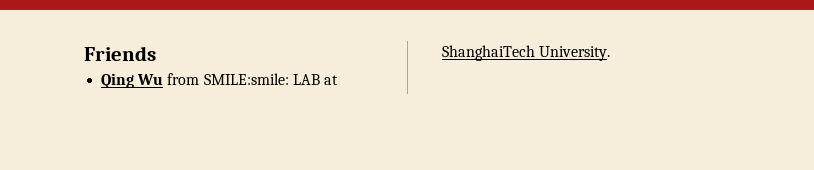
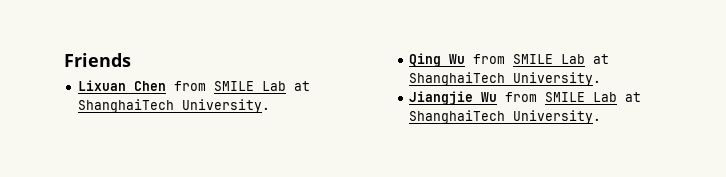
(156, 53) none -> [77,80,310,91] [77,99,270,113] // Lixuan Chen from SMILE Lab at ShanghaiTech University.
[203,73,338,85] [442,45,611,61] SMILE:smile: LAB at ShanghaiTech University. -> [512,54,609,64] [408,72,601,86] [408,91,641,105] [408,110,601,124] SMILE Lab at ShanghaiTech University. // Jiangjie Wu from SMILE Lab at ShanghaiTech University.

